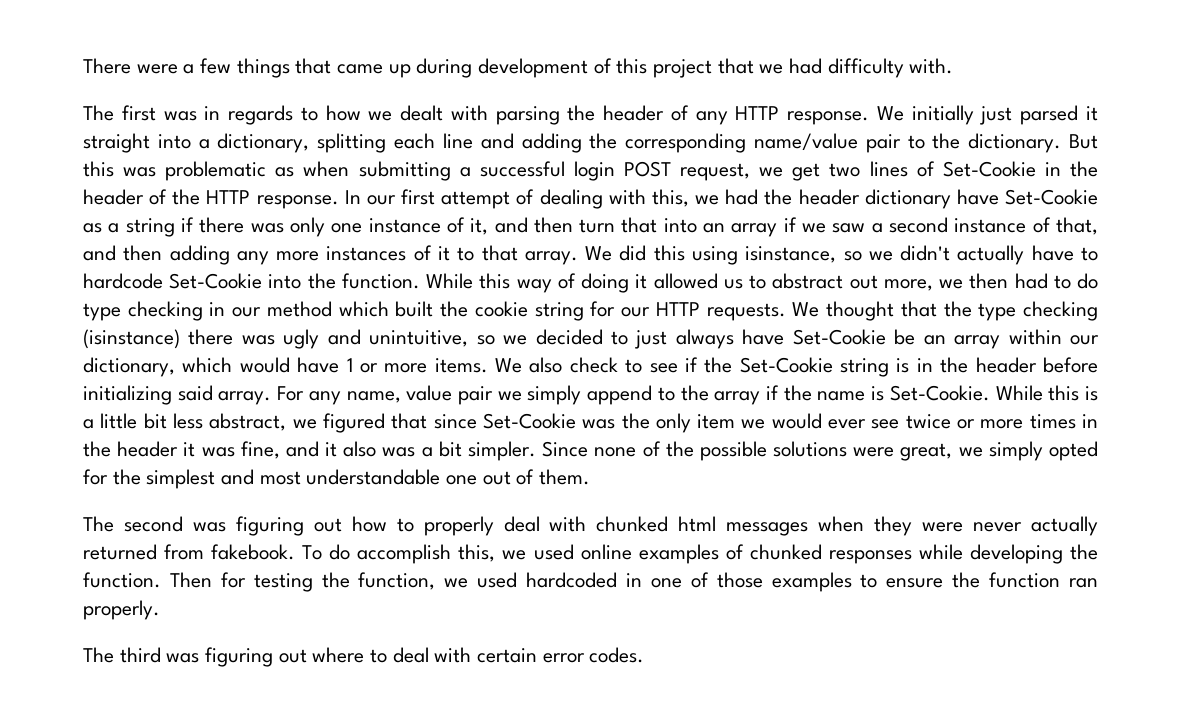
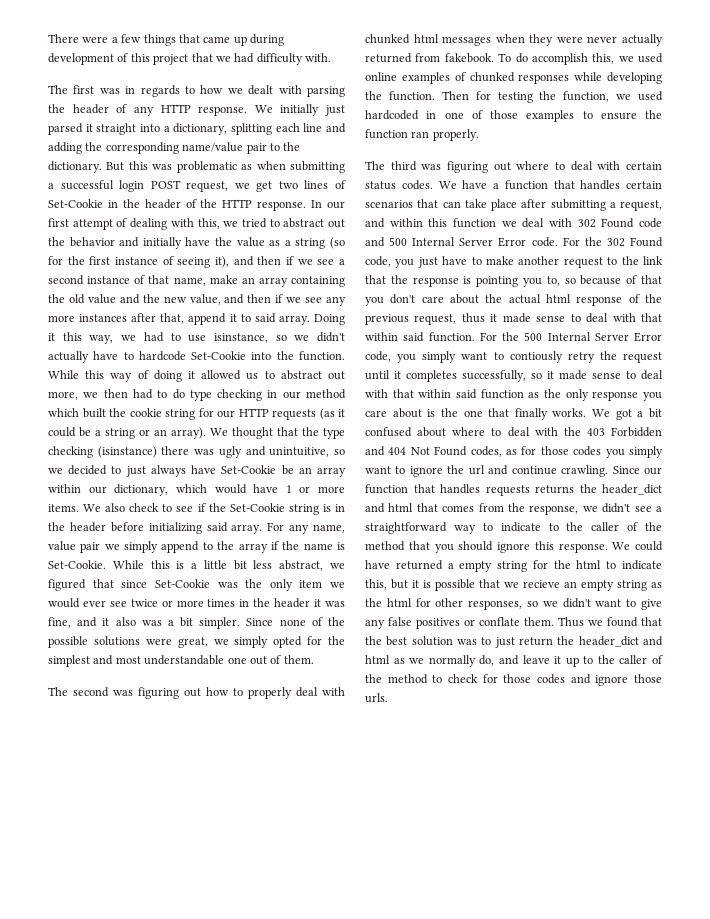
[725,189,1098,209] [83,217,866,237] had the header dictionary have Set-Cookie as a string if there was only one instance of it, and then turn that into an array if we saw -> [241,218,345,228] [48,237,345,249] [48,256,335,268] tried to abstract out the behavior and initially have the value as a string (so for the first instance of seeing it), and then if we see
[1056,217,1099,235] [83,245,739,265] that, and then adding any more instances of it to that array. We did this using -> [148,275,345,287] [48,294,346,306] [48,313,345,325] [48,332,207,344] that name, make an array containing the old value and the new value, and then if we see any more instances after that, append it to said array. Doing it this way, we had to use
[706,303,786,321] requests. -> [272,408,345,420] [48,427,206,439] requests (as it could be a string or an array).
[542,647,645,663] error codes. -> [365,180,662,190] [365,199,662,211] [365,218,662,228] [365,237,663,247] [365,256,663,268] [365,275,662,287] [365,294,662,306] [365,313,662,325] [365,332,662,342] [365,351,662,363] [365,370,663,382] [365,389,662,401] [365,408,662,420] [365,427,662,437] [365,446,663,458] [365,465,662,477] [365,484,662,496] [365,503,662,515] [365,522,662,534] [365,541,663,553] [365,560,662,572] [365,579,662,591] [365,598,662,610] [365,617,662,629] [365,636,663,648] [365,655,663,667] [365,674,662,686] [365,693,388,703] status codes. We have a function that handles certain scenarios that can take place after submitting a request, and within this function we deal with 302 Found code and 500 Internal Server Error code. For the 302 Found code, you just have to make another request to the link that the response is pointing you to, so because of that you don't care about the actual html response of the previous request, thus it made sense to deal with that within said function. For the 500 Internal Server Error code, you simply want to contiously retry the request until it completes successfully, so it made sense to deal with that within said function as the only response you care about is the one that finally works. We got a bit confused about where to deal with the 403 Forbidden and 404 Not Found codes, as for those codes you simply want to ignore the url and continue crawling. Since our function that handles requests returns the header_dict and html that comes from the response, we didn't see a straightforward way to indicate to the caller of the method that you should ignore this response. We could have returned a empty string for the html to indicate this, but it is possible that we recieve an empty string as the html for other responses, so we didn't want to give any false positives or conflate them. Thus we found that the best solution was to just return the header_dict and html as we normally do, and leave it up to the caller of the method to check for those codes and ignore those urls.

